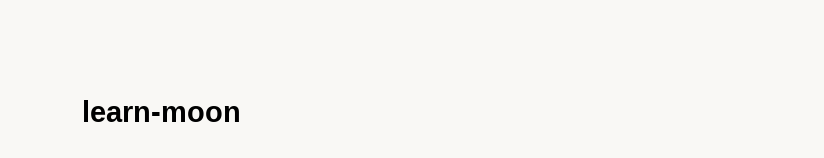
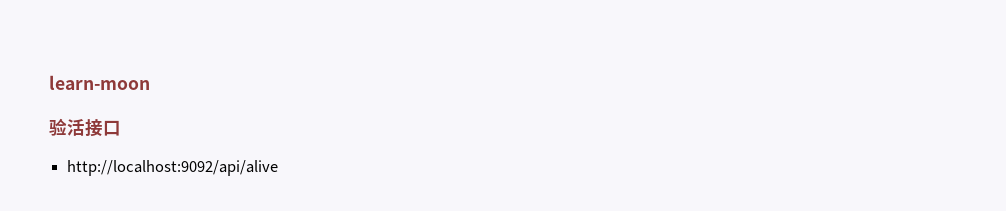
(241, 111) none -> [49,118,121,137] [67,160,279,176] // 验活接口 // http://localhost:9092/api/alive

